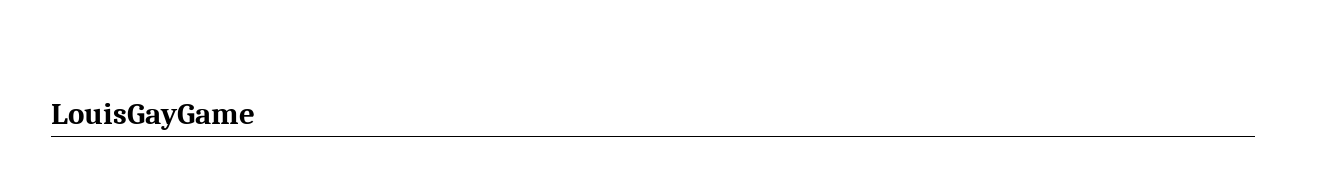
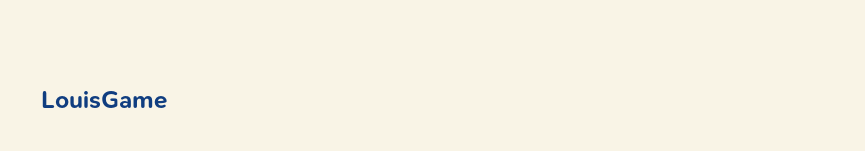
[51,103,255,130] LouisGayGame -> [41,91,167,109] LouisGame

